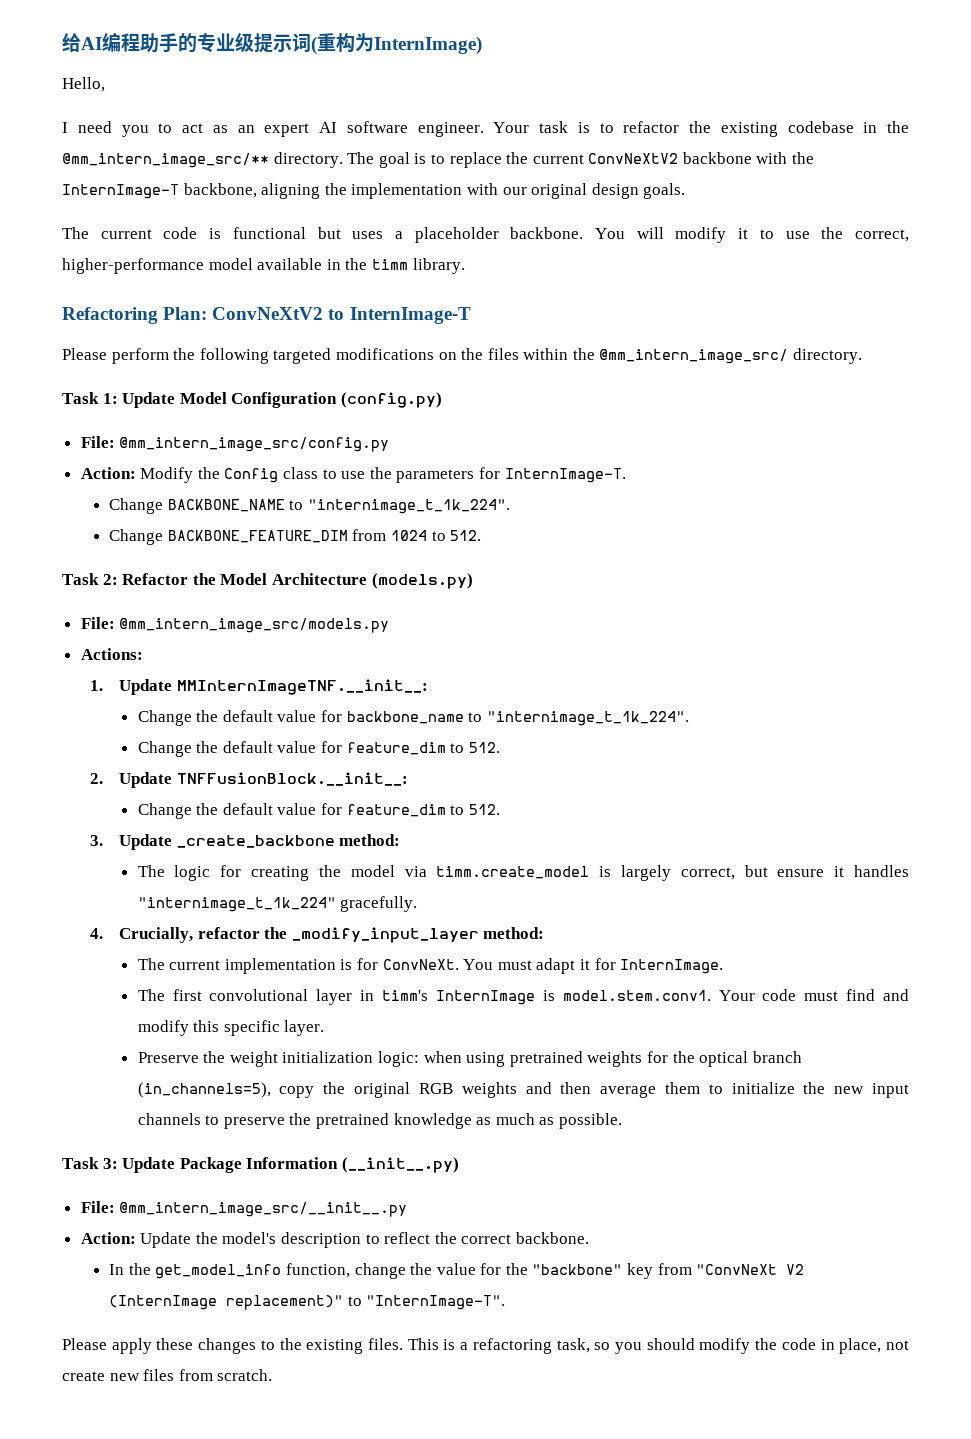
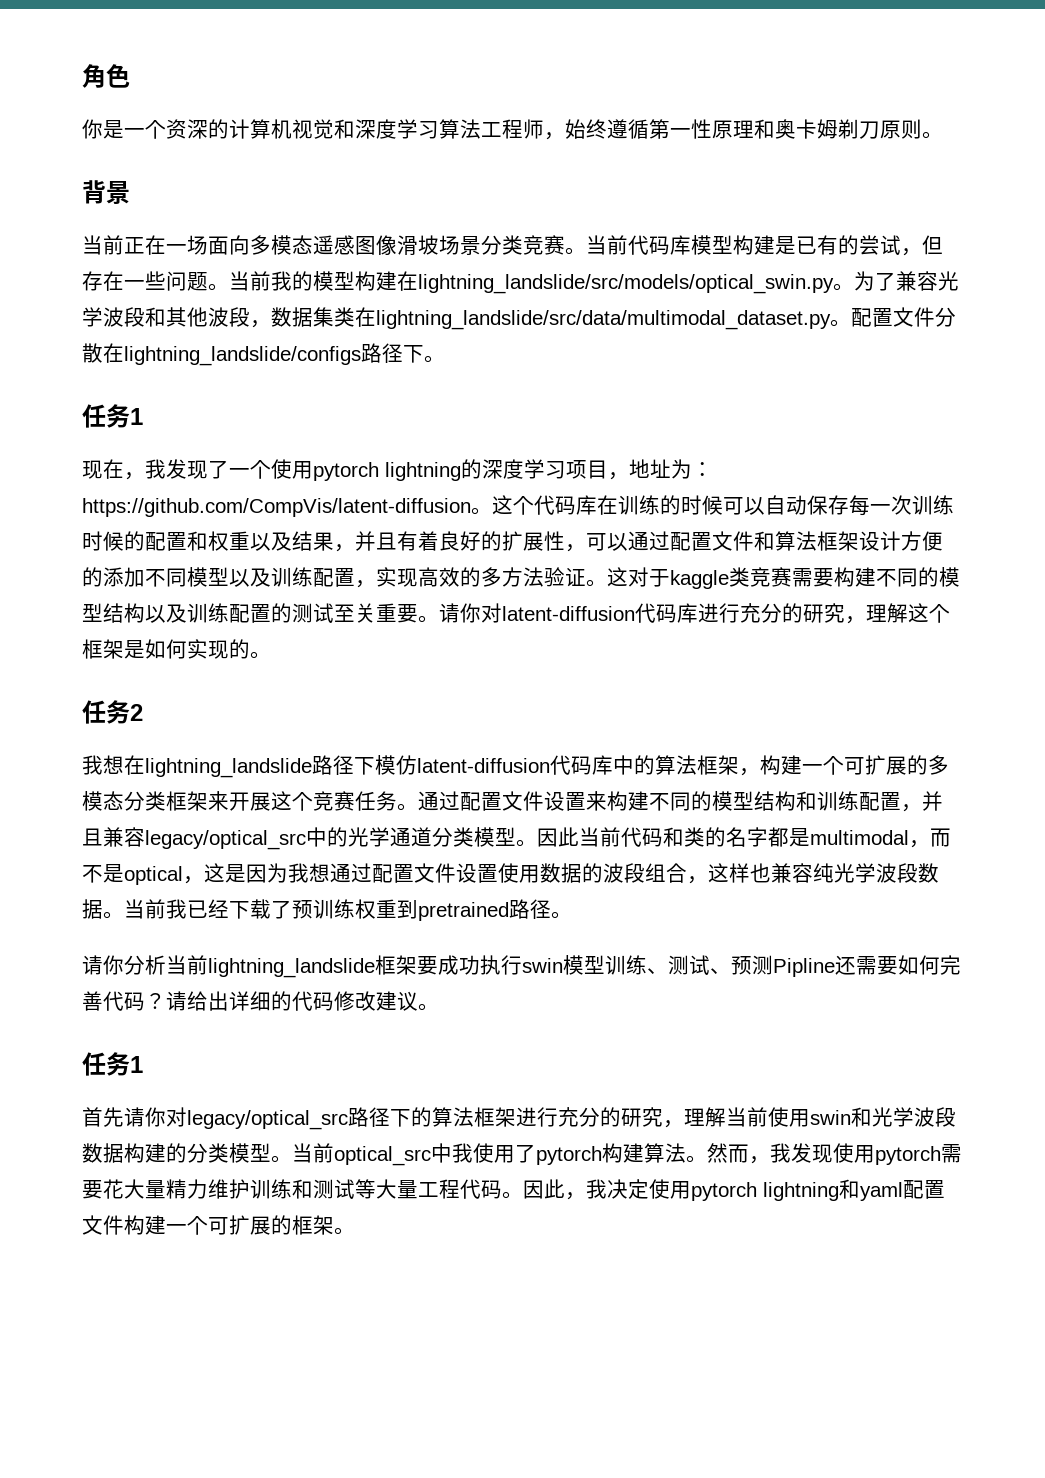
[62,32,482,55] [62,77,105,92] [62,121,909,137] [62,152,815,168] [62,183,686,199] [62,227,910,243] [62,258,465,274] [62,307,471,324] [62,348,863,364] [62,392,442,408] [80,436,390,452] [80,467,626,483] [109,498,510,514] [109,529,482,545] [62,573,473,589] [80,617,390,633] [80,648,143,660] [90,679,428,695] [137,710,689,726] [137,741,500,757] [90,772,408,788] [137,803,500,819] [90,834,401,850] [137,865,910,881] [137,896,418,912] [90,927,545,943] [137,958,724,974] [137,989,910,1005] [137,1020,325,1036] [137,1051,802,1067] [137,1082,910,1098] [137,1113,622,1129] [62,1157,459,1173] [80,1201,408,1217] [80,1232,590,1248] [109,1263,805,1279] [109,1295,506,1310] [62,1338,909,1354] [62,1369,273,1381] 给AI编程助手的专业级提示词(重构为InternImage) // Hello, // I need you to act as an expert AI software engineer. Your task is to refactor the existing codebase in the @mm_intern_image_src/** directory. The goal is to replace the current ConvNeXtV2 backbone with the InternImage-T backbone, aligning the implementation with our original design goals. // The current code is functional but uses a placeholder backbone. You will modify it to use the correct, higher-performance model available in the timm library. // Refactoring Plan: ConvNeXtV2 to InternImage-T // Please perform the following targeted modifications on the files within the @mm_intern_image_src/ directory. // Task 1: Update Model Configuration (config.py) // File: @mm_intern_image_src/config.py // Action: Modify the Config class to use the parameters for InternImage-T. // Change BACKBONE_NAME to "internimage_t_1k_224". // Change BACKBONE_FEATURE_DIM from 1024 to 512. // Task 2: Refactor the Model Architecture (models.py) // File: @mm_intern_image_src/models.py // Actions: // 1. Update MMInternImageTNF.__init__: // Change the default value for backbone_name to "internimage_t_1k_224". // Change the default value for feature_dim to 512. // 2. Update TNFFusionBlock.__init__: // Change the default value for feature_dim to 512. // 3. Update _create_backbone method: // The logic for creating the model via timm.create_model is largely correct, but ensure it handles "internimage_t_1k_224" gracefully. // 4. Crucially, refactor the _modify_input_layer method: // The current implementation is for ConvNeXt. You must adapt it for InternImage. // The first convolutional layer in timm's InternImage is model.stem.conv1. Your code must find and modify this specific layer. // Preserve the weight initialization logic: when using pretrained weights for the optical branch (in_channels=5), copy the original RGB weights and then average them to initialize the new input channels to preserve the pretrained knowledge as much as possible. // Task 3: Update Package Information (__init__.py) // File: @mm_intern_image_src/__init__.py // Action: Update the model's description to reflect the correct backbone. // In the get_model_info function, change the value for the "backbone" key from "ConvNeXt V2 (InternImage replacement)" to "InternImage-T". // Please apply these changes to the existing files. This is a refactoring task, so you should modify the code in place, not create new files from scratch. -> [82,64,130,88] [82,119,943,140] [82,180,130,204] [82,235,943,256] [82,271,959,294] [82,307,956,330] [82,343,445,366] [82,404,143,428] [82,459,713,481] [82,495,954,517] [82,531,943,552] [82,567,960,589] [82,603,950,624] [82,639,271,659] [82,700,143,724] [82,755,949,778] [82,791,943,812] [82,827,951,850] [82,863,939,885] [82,899,572,921] [82,955,961,978] [82,991,439,1011] [82,1052,143,1076] [82,1107,956,1130] [82,1143,962,1166] [82,1179,945,1201] [82,1215,355,1235] 角色 // 你是一个资深的计算机视觉和深度学习算法工程师，始终遵循第一性原理和奥卡姆剃刀原则。 // 背景 // 当前正在一场面向多模态遥感图像滑坡场景分类竞赛。当前代码库模型构建是已有的尝试，但存在一些问题。当前我的模型构建在lightning_landslide/src/models/optical_swin.py。为了兼容光学波段和其他波段，数据集类在lightning_landslide/src/data/multimodal_dataset.py。配置文件分散在lightning_landslide/configs路径下。 // 任务1 // 现在，我发现了一个使用pytorch lightning的深度学习项目，地址为：https://github.com/CompVis/latent-diffusion。这个代码库在训练的时候可以自动保存每一次训练时候的配置和权重以及结果，并且有着良好的扩展性，可以通过配置文件和算法框架设计方便的添加不同模型以及训练配置，实现高效的多方法验证。这对于kaggle类竞赛需要构建不同的模型结构以及训练配置的测试至关重要。请你对latent-diffusion代码库进行充分的研究，理解这个框架是如何实现的。 // 任务2 // 我想在lightning_landslide路径下模仿latent-diffusion代码库中的算法框架，构建一个可扩展的多模态分类框架来开展这个竞赛任务。通过配置文件设置来构建不同的模型结构和训练配置，并且兼容legacy/optical_src中的光学通道分类模型。因此当前代码和类的名字都是multimodal，而不是optical，这是因为我想通过配置文件设置使用数据的波段组合，这样也兼容纯光学波段数据。当前我已经下载了预训练权重到pretrained路径。 // 请你分析当前lightning_landslide框架要成功执行swin模型训练、测试、预测Pipline还需要如何完善代码？请给出详细的代码修改建议。 // 任务1 // 首先请你对legacy/optical_src路径下的算法框架进行充分的研究，理解当前使用swin和光学波段数据构建的分类模型。当前optical_src中我使用了pytorch构建算法。然而，我发现使用pytorch需要花大量精力维护训练和测试等大量工程代码。因此，我决定使用pytorch lightning和yaml配置文件构建一个可扩展的框架。

